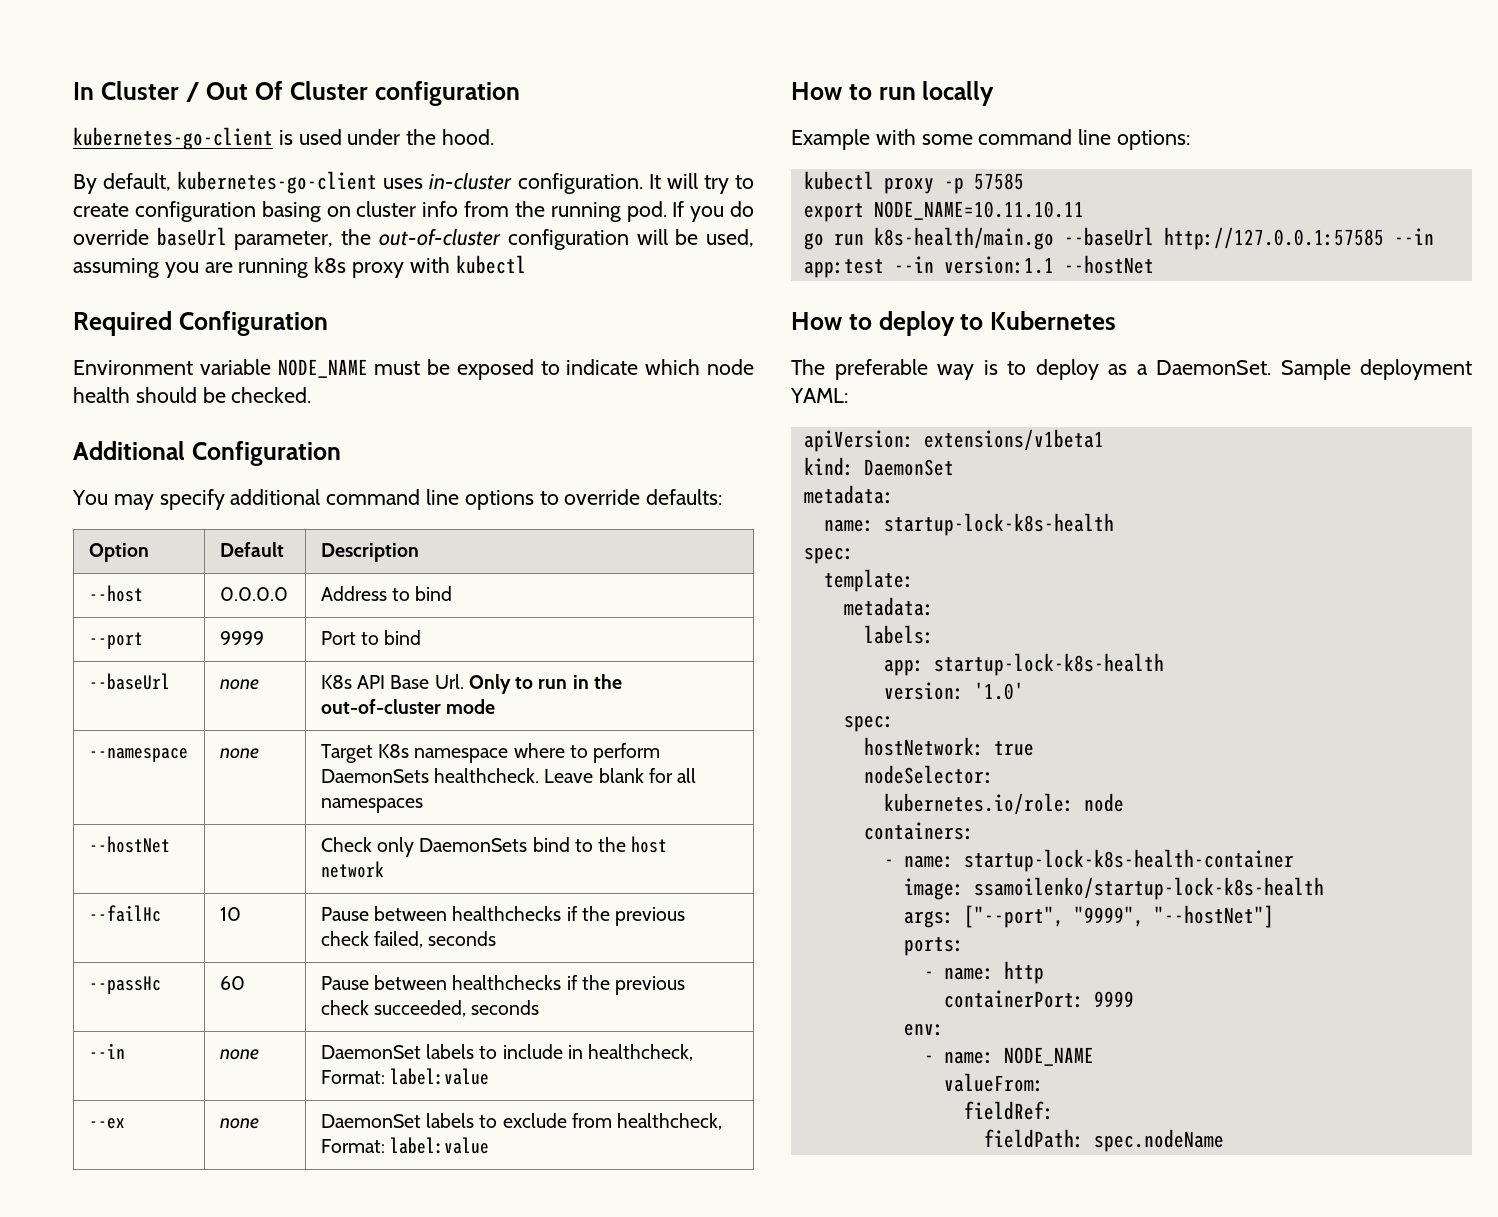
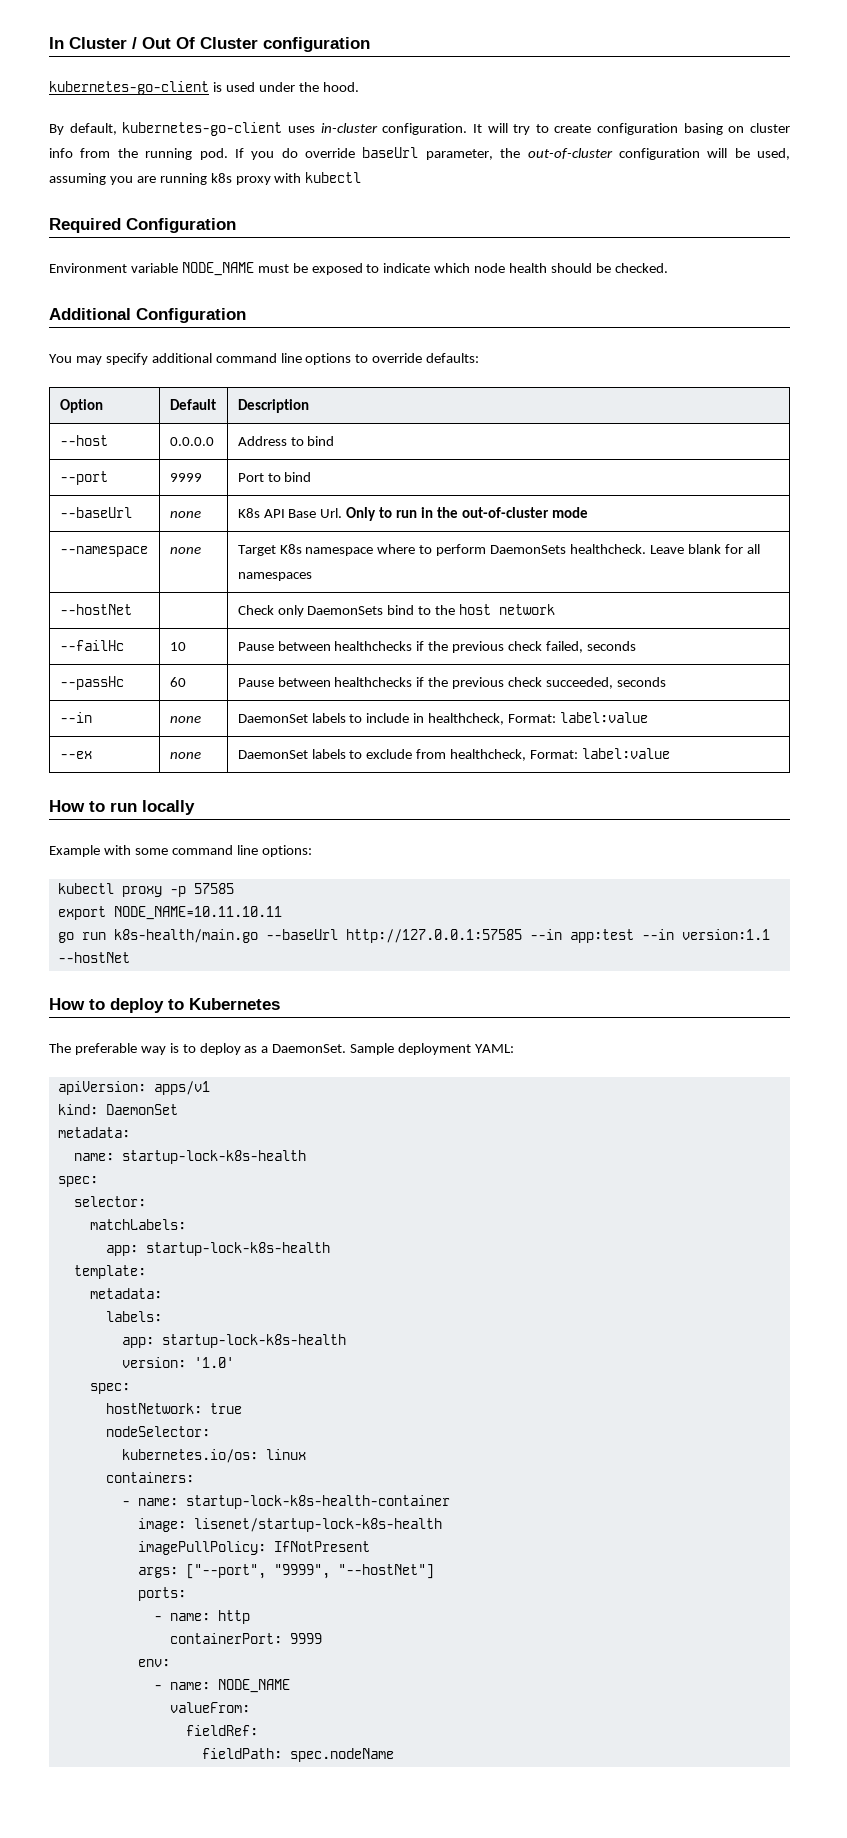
[923,429,1104,451] extensions/v1beta1 -> [153,1081,210,1095] apps/v1
(854, 555) none -> [73,1196,146,1207] [89,1219,186,1230] [105,1242,330,1256] // selector: // matchLabels: // app: startup-lock-k8s-health
[883,793,1124,815] kubernetes.io/role: node -> [121,1449,306,1463] kubernetes.io/os: linux
[973,877,1324,900] ssamoilenko/startup-lock-k8s-health -> [193,1518,442,1532] [137,1541,370,1555] lisenet/startup-lock-k8s-health // imagePullPolicy: IfNotPresent

